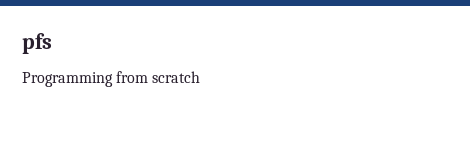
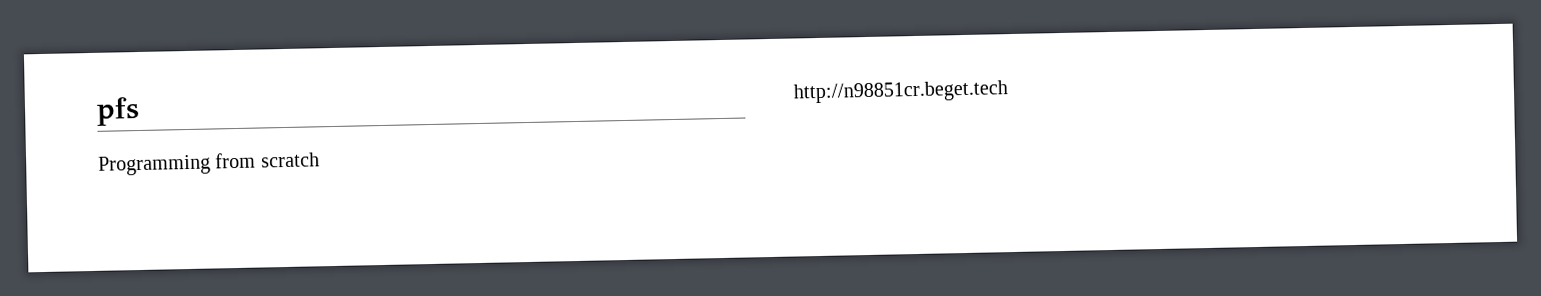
(201, 77) none -> [793,80,1009,104] // http://n98851cr.beget.tech

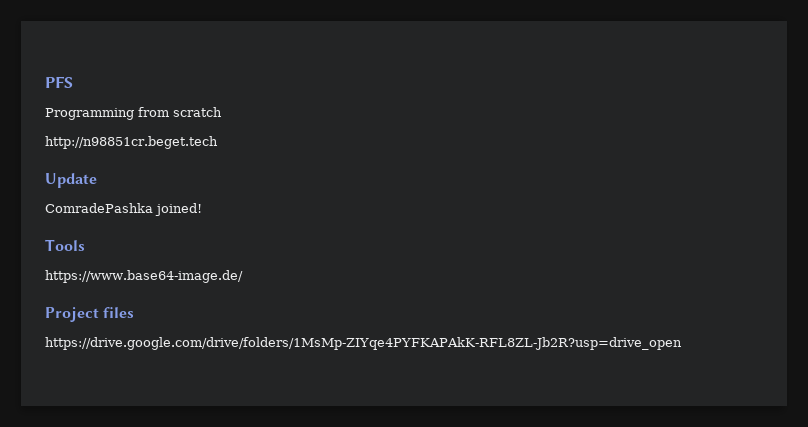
[96,96,140,126] pfs -> [45,76,73,88] PFS
(1009, 92) none -> [45,173,97,188] [45,203,202,216] [45,239,85,251] [45,270,243,283] [45,307,135,322] [45,337,682,350] // Update // ComradePashka joined! // Tools // https://www.base64-image.de/ // Project files // https://drive.google.com/drive/folders/1MsMp-ZIYqe4PYFKAPAkK-RFL8ZL-Jb2R?usp=drive_open

